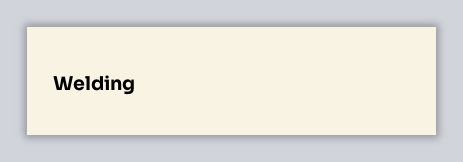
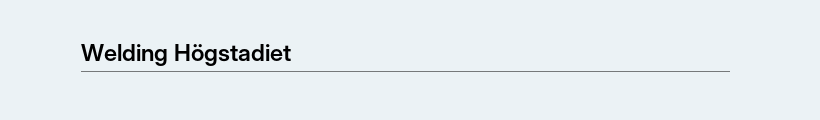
(135, 85) none -> [174,44,292,66] Högstadiet

